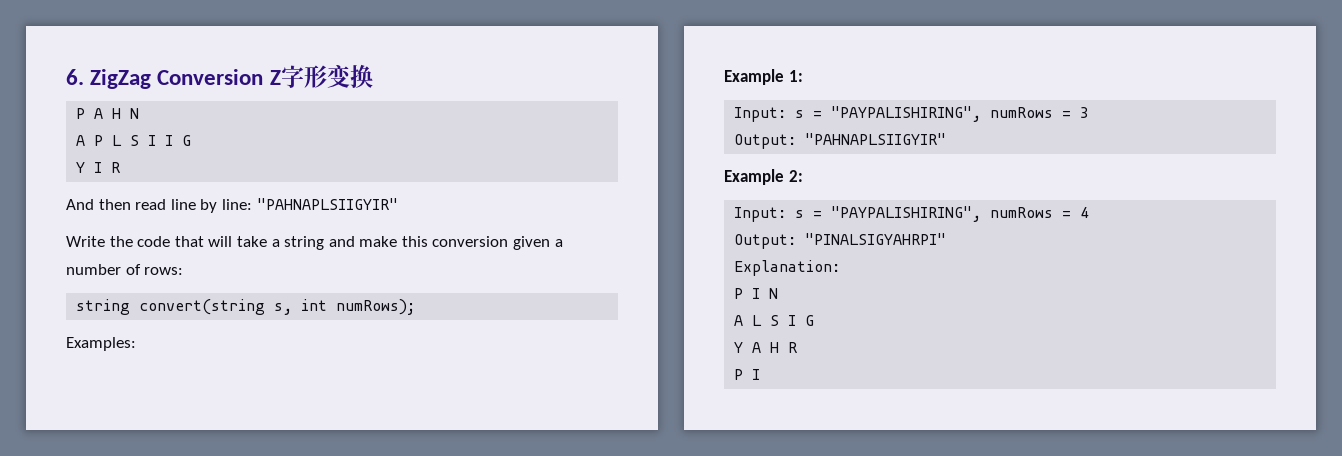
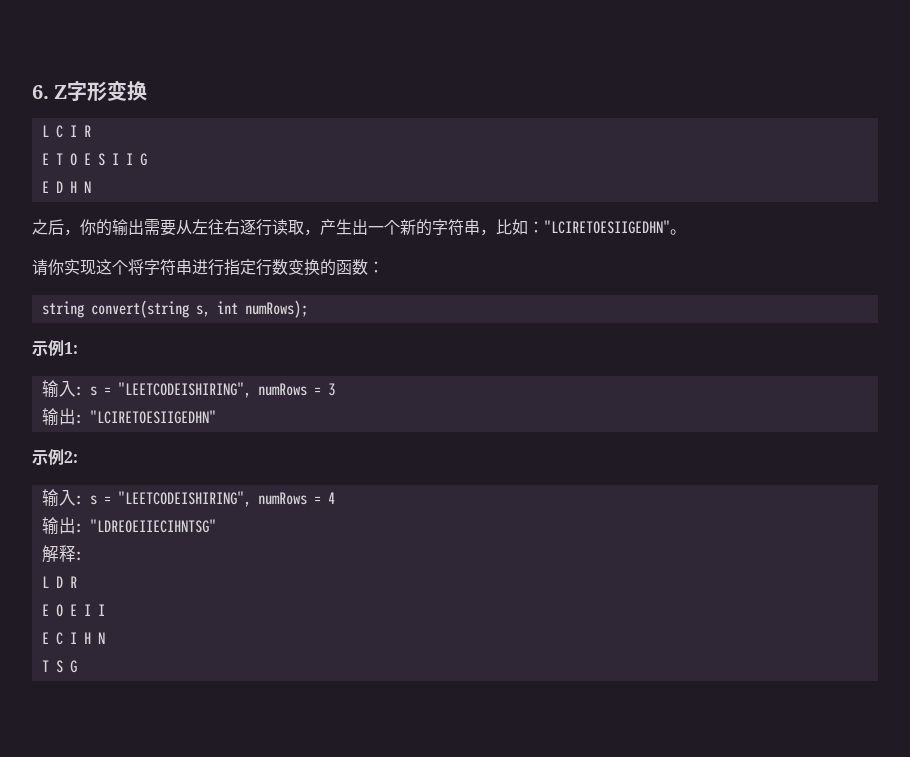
[90,69,264,89] ZigZag Conversion -> (49, 92) none
[76,108,140,119] [76,135,192,146] [76,162,121,173] [66,198,398,213] [66,236,563,250] [66,264,184,275] P A H N // A P L S I I G // Y I R // And then read line by line: "PAHNAPLSIIGYIR" // Write the code that will take a string and make this conversion given a number of rows: -> [41,125,91,138] [41,153,147,166] [41,181,91,193] [32,219,686,236] [32,259,384,276] L C I R // E T O E S I I G // E D H N // 之后，你的输出需要从左往右逐行读取，产生出一个新的字符串，比如："LCIRETOESIIGEDHN"。 // 请你实现这个将字符串进行指定行数变换的函数：
[66,337,136,351] [724,69,784,85] Examples: // Example -> [32,340,64,356] 示例
[734,106,982,122] Input: s = "PAYPALISHIRING", -> [41,380,251,398] 输入: s = "LEETCODEISHIRING",
[734,133,947,149] [724,169,784,185] Output: "PAHNAPLSIIGYIR" // Example -> [41,408,216,426] [32,449,64,465] 输出: "LCIRETOESIIGEDHN" // 示例
[734,206,982,222] Input: s = "PAYPALISHIRING", -> [41,489,251,507] 输入: s = "LEETCODEISHIRING",
[734,233,947,249] [734,260,841,276] [734,288,779,299] [734,315,815,326] [734,342,798,353] [734,369,761,380] Output: "PINALSIGYAHRPI" // Explanation: // P I N // A L S I G // Y A H R // P I -> [41,517,216,535] [41,545,83,563] [41,576,77,588] [41,604,105,617] [41,632,105,645] [41,660,77,673] 输出: "LDREOEIIECIHNTSG" // 解释: // L D R // E O E I I // E C I H N // T S G

